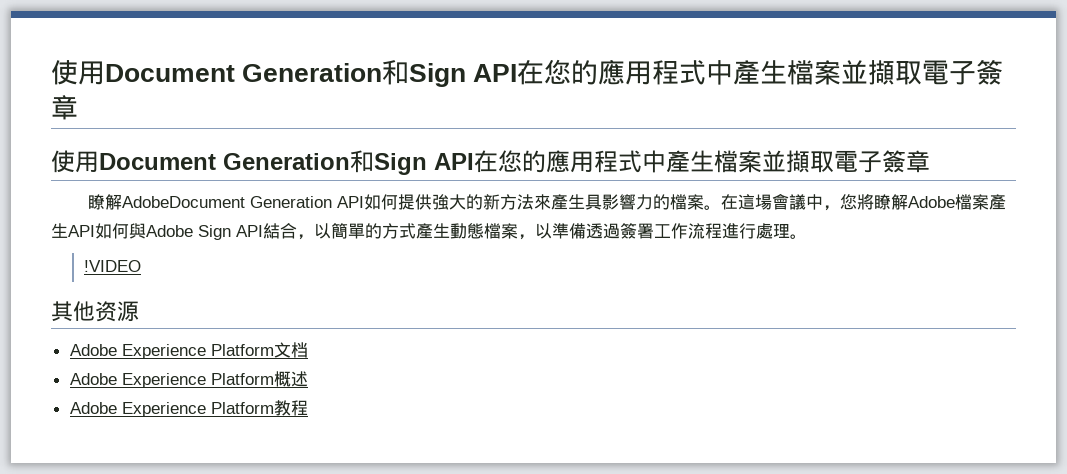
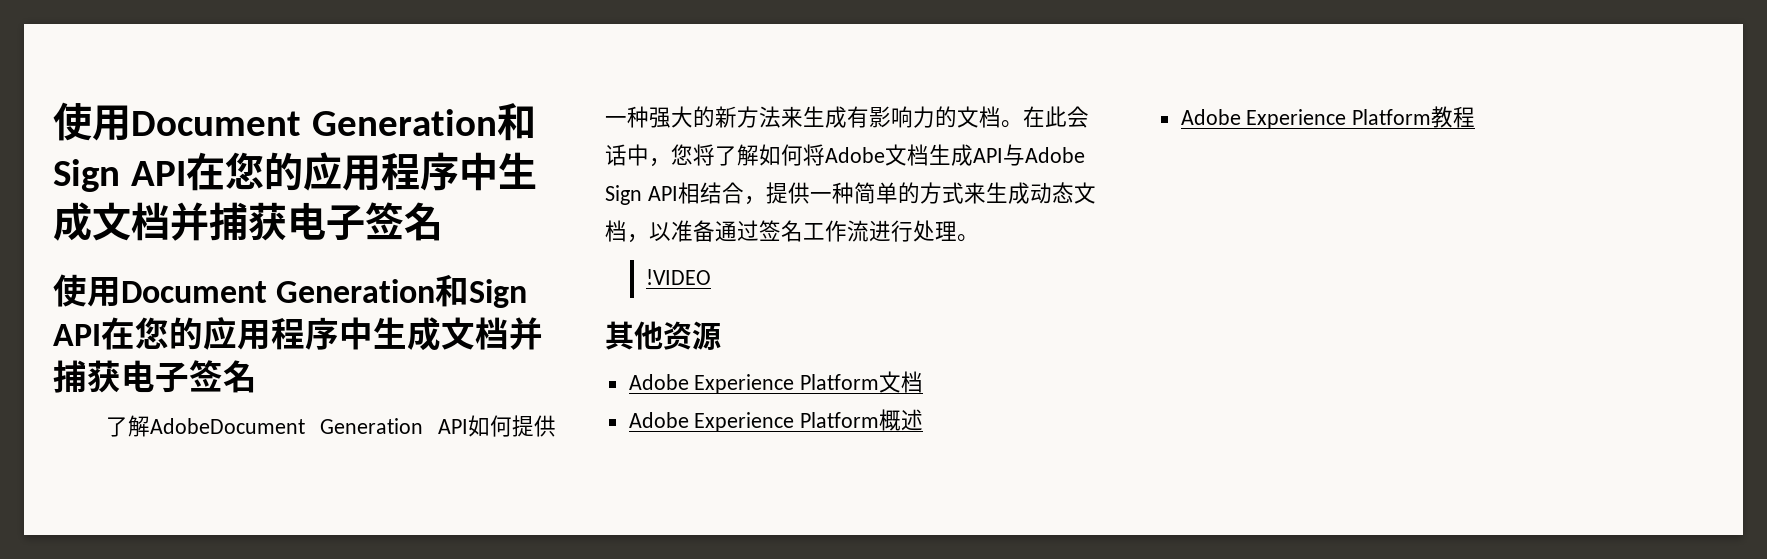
[51,59,1004,87] [51,95,78,120] [51,150,930,175] [87,194,105,210] 使用Document Generation和Sign API在您的應用程式中產生檔案並擷取電子簽章 // 使用Document Generation和Sign API在您的應用程式中產生檔案並擷取電子簽章 // 瞭 -> [53,102,536,141] [53,152,537,192] [53,202,443,241] [53,274,528,308] [53,317,543,351] [53,360,257,393] [105,417,128,437] 使用Document Generation和Sign API在您的应用程序中生成文档并捕获电子签名 // 使用Document Generation和Sign API在您的应用程序中生成文档并捕获电子签名 // 了
[431,194,449,210] 強 -> [605,106,671,128] 一种强
[533,193,1006,211] [51,223,773,240] 來產生具影響力的檔案。在這場會議中，您將瞭解Adobe檔案產生API如何與Adobe Sign API結合，以簡單的方式產生動態檔案，以準備透過簽署工作流程進行處 -> [781,106,1089,128] [605,144,1085,167] [605,182,1096,205] [605,220,935,243] 来生成有影响力的文档。在此会话中，您将了解如何将Adobe文档生成API与Adobe Sign API相结合，提供一种简单的方式来生成动态文档，以准备通过签名工作流进行处

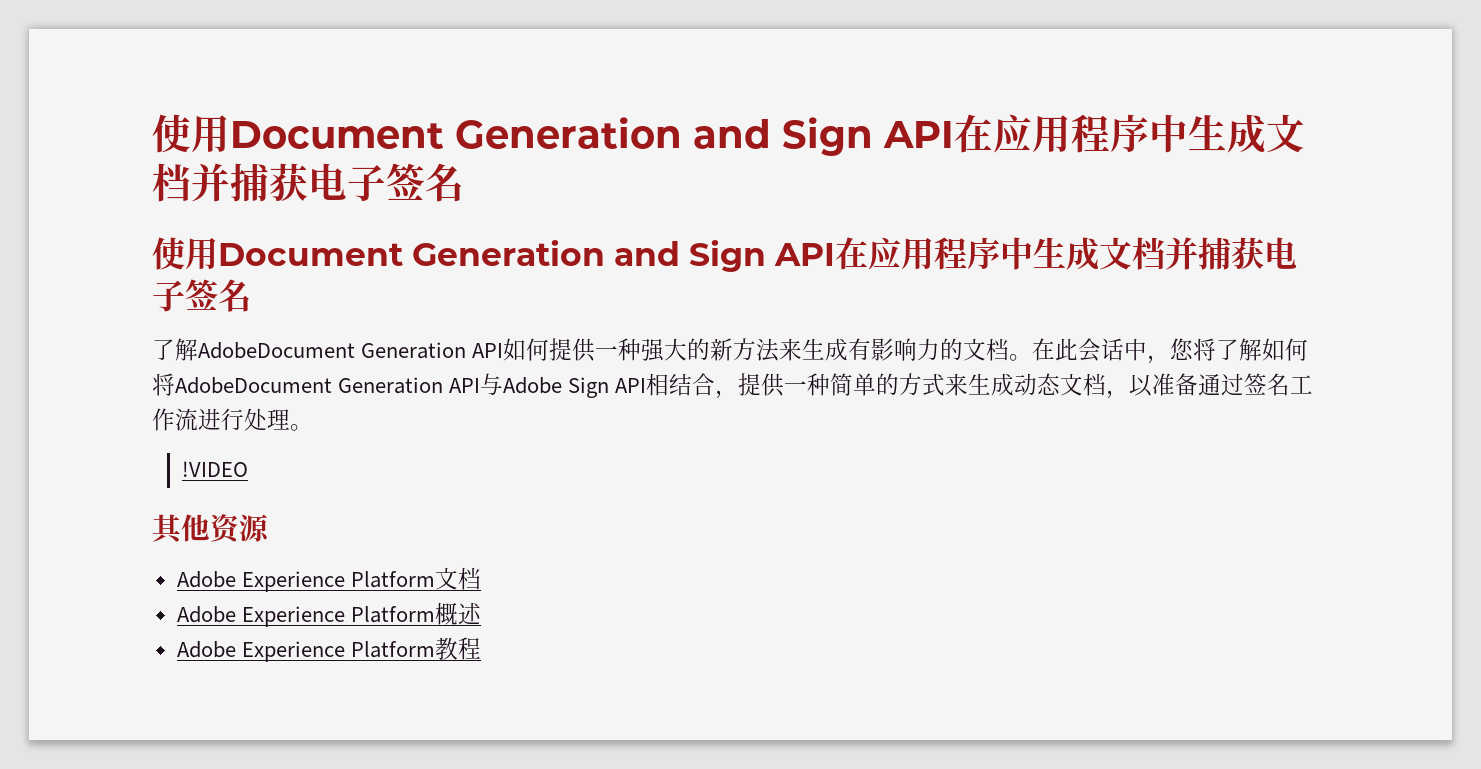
[53,102,536,141] [53,152,303,192] 使用Document Generation和Sign API在您的 -> [152,114,993,156] 使用Document Generation and Sign API在
[435,274,528,308] [53,317,203,350] 和Sign API在您的 -> [614,237,868,272] and Sign API在
[825,144,973,166] Adobe文档生成 -> [175,377,444,394] AdobeDocument Generation

